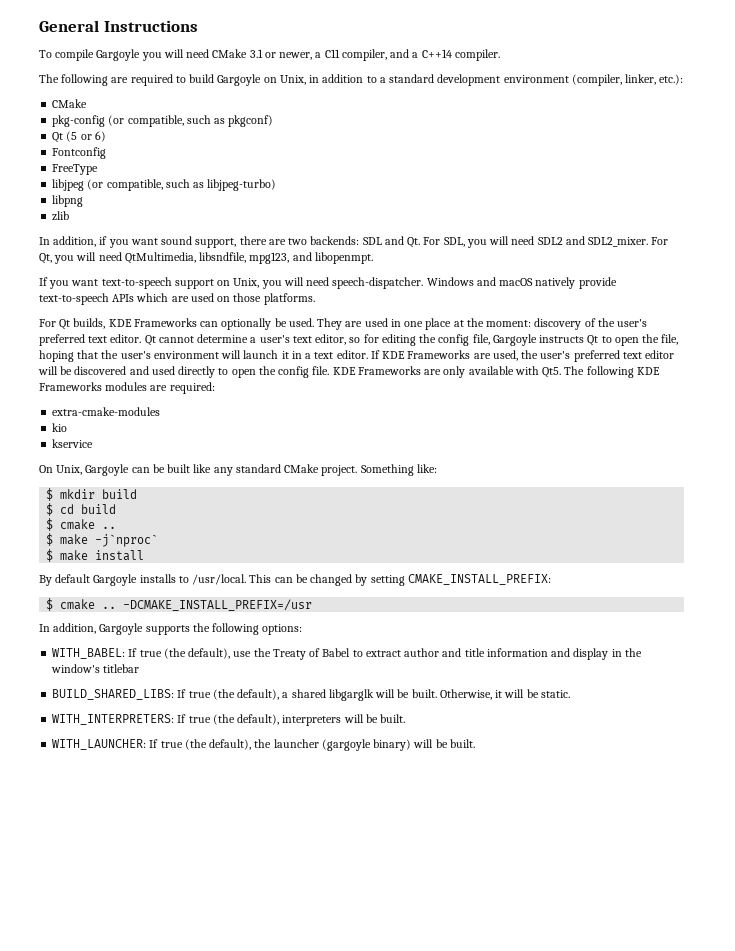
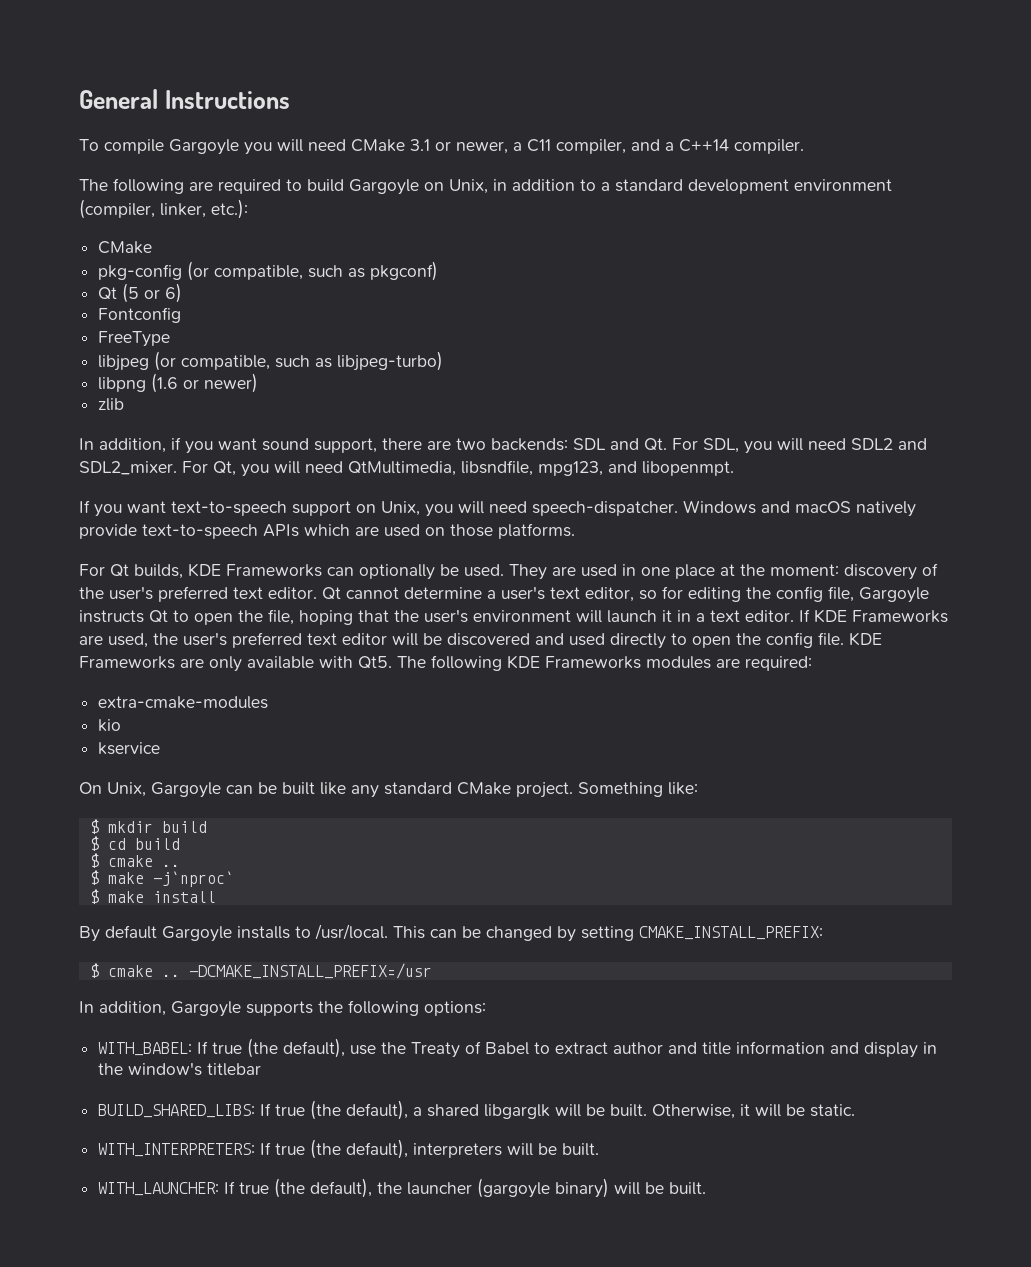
(84, 201) none -> [151,373,259,393] (1.6 or newer)

